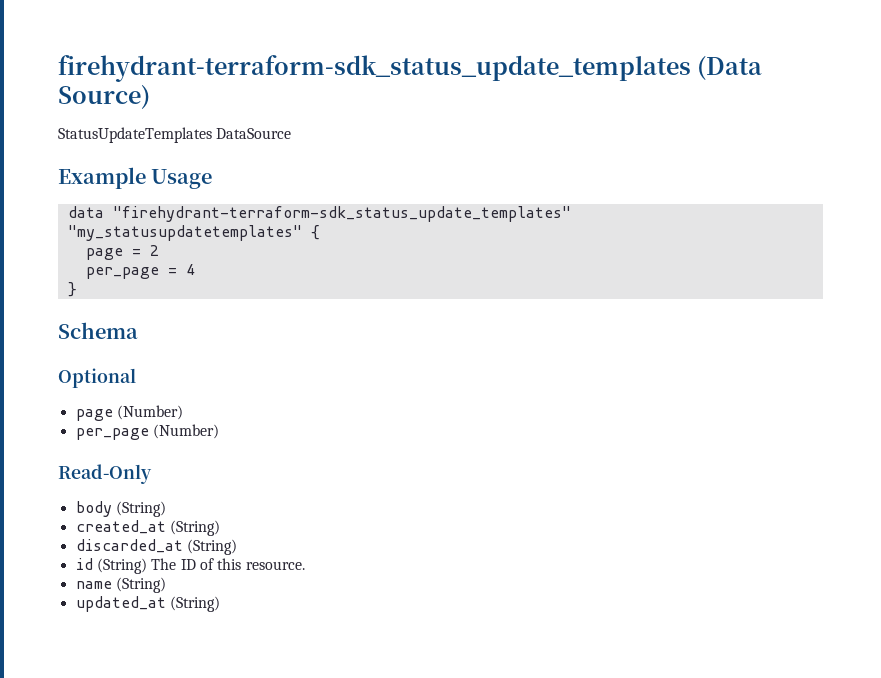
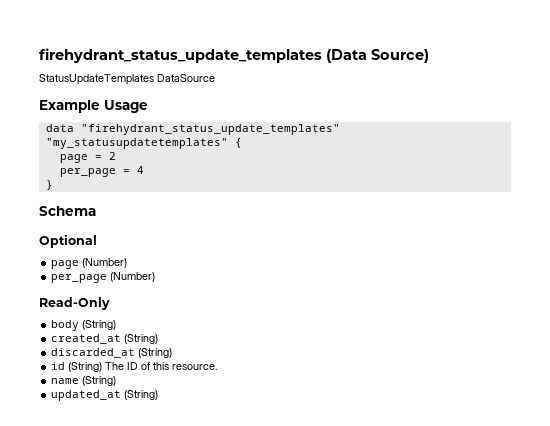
[58,55,691,82] firehydrant-terraform-sdk_status_update_templates -> [39,48,322,63] firehydrant_status_update_templates
[112,206,571,222] "firehydrant-terraform-sdk_status_update_templates" -> [80,124,340,135] "firehydrant_status_update_templates"

